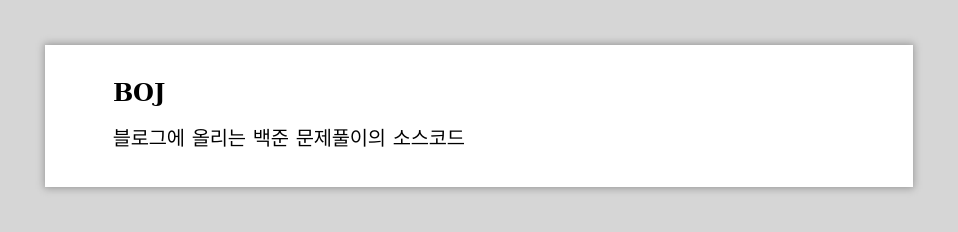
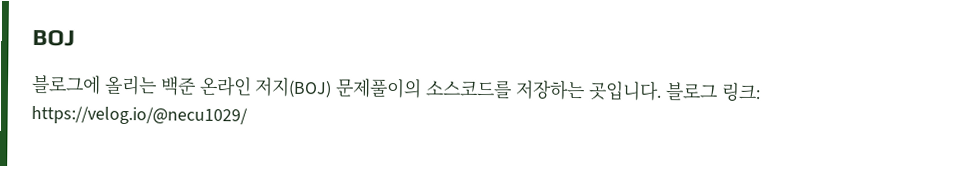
[296,128,465,147] 문제풀이의 소스코드 -> [198,75,761,103] [31,105,248,126] 온라인 저지(BOJ) 문제풀이의 소스코드를 저장하는 곳입니다. 블로그 링크: https://velog.io/@necu1029/

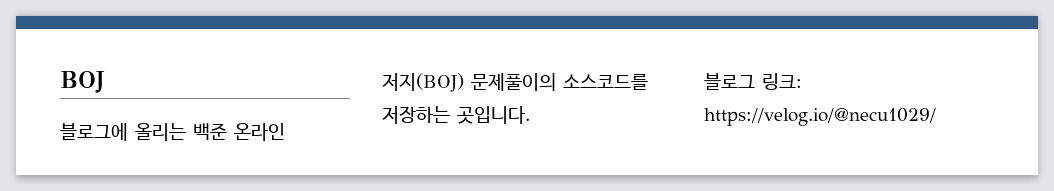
(662, 90) none -> (530, 115) //

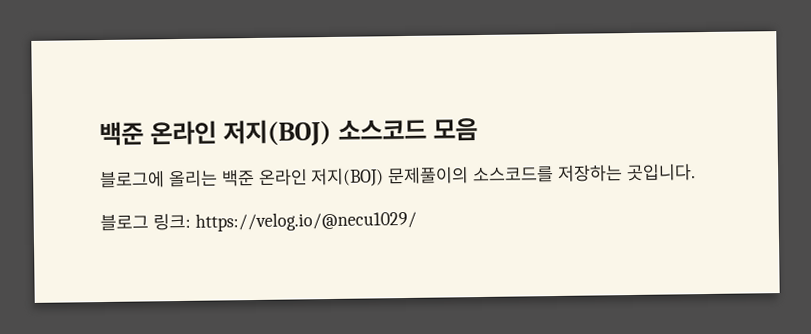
[60,71,105,93] BOJ -> [99,118,478,148] 백준 온라인 저지(BOJ) 소스코드 모음

